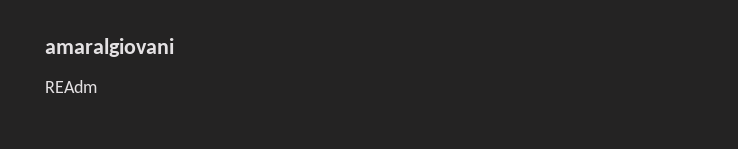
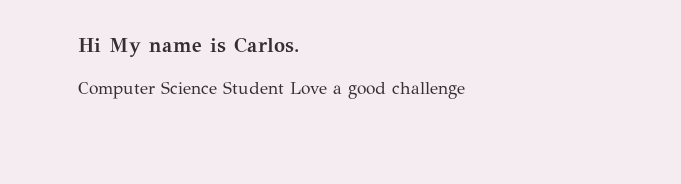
[45,38,174,57] [45,80,97,93] amaralgiovani // REAdm -> [78,37,299,57] [78,81,465,99] Hi My name is Carlos. // Computer Science Student Love a good challenge

